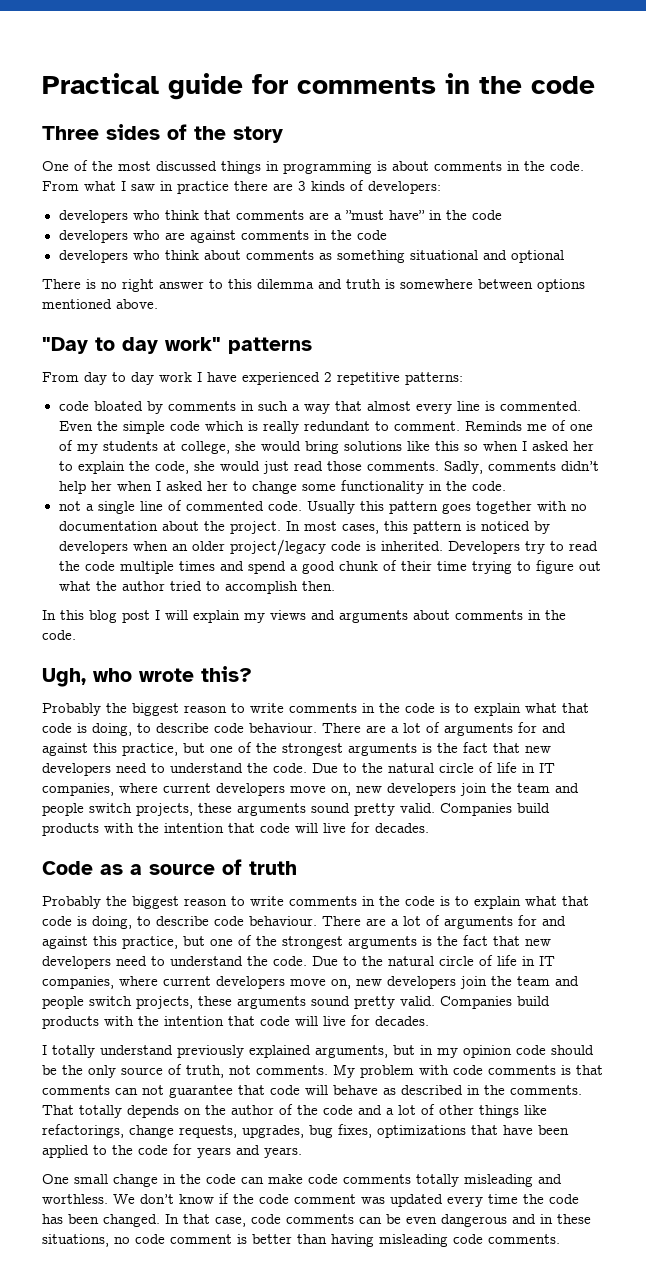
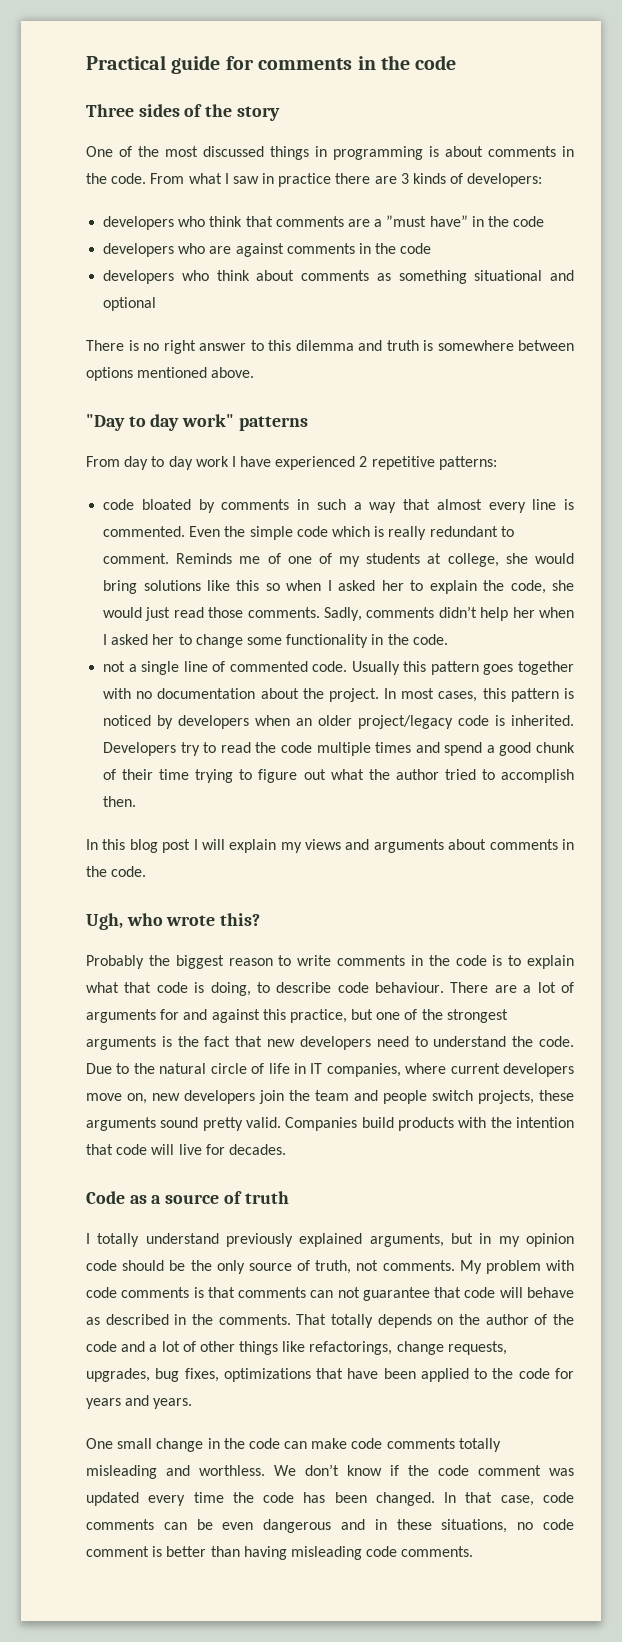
[42,896,589,909] [42,915,566,929] [42,935,551,949] [42,955,555,969] [42,976,579,989] [42,996,550,1009] [42,1015,429,1029] // Probably the biggest reason to write comments in the code is to explain what that code is doing, to describe code behaviour. There are a lot of arguments for and against this practice, but one of the strongest arguments is the fact that new developers need to understand the code. Due to the natural circle of life in IT companies, where current developers move on, new developers join the team and people switch projects, these arguments sound pretty valid. Companies build products with the intention that code will live for decades. -> (289, 1197) none

